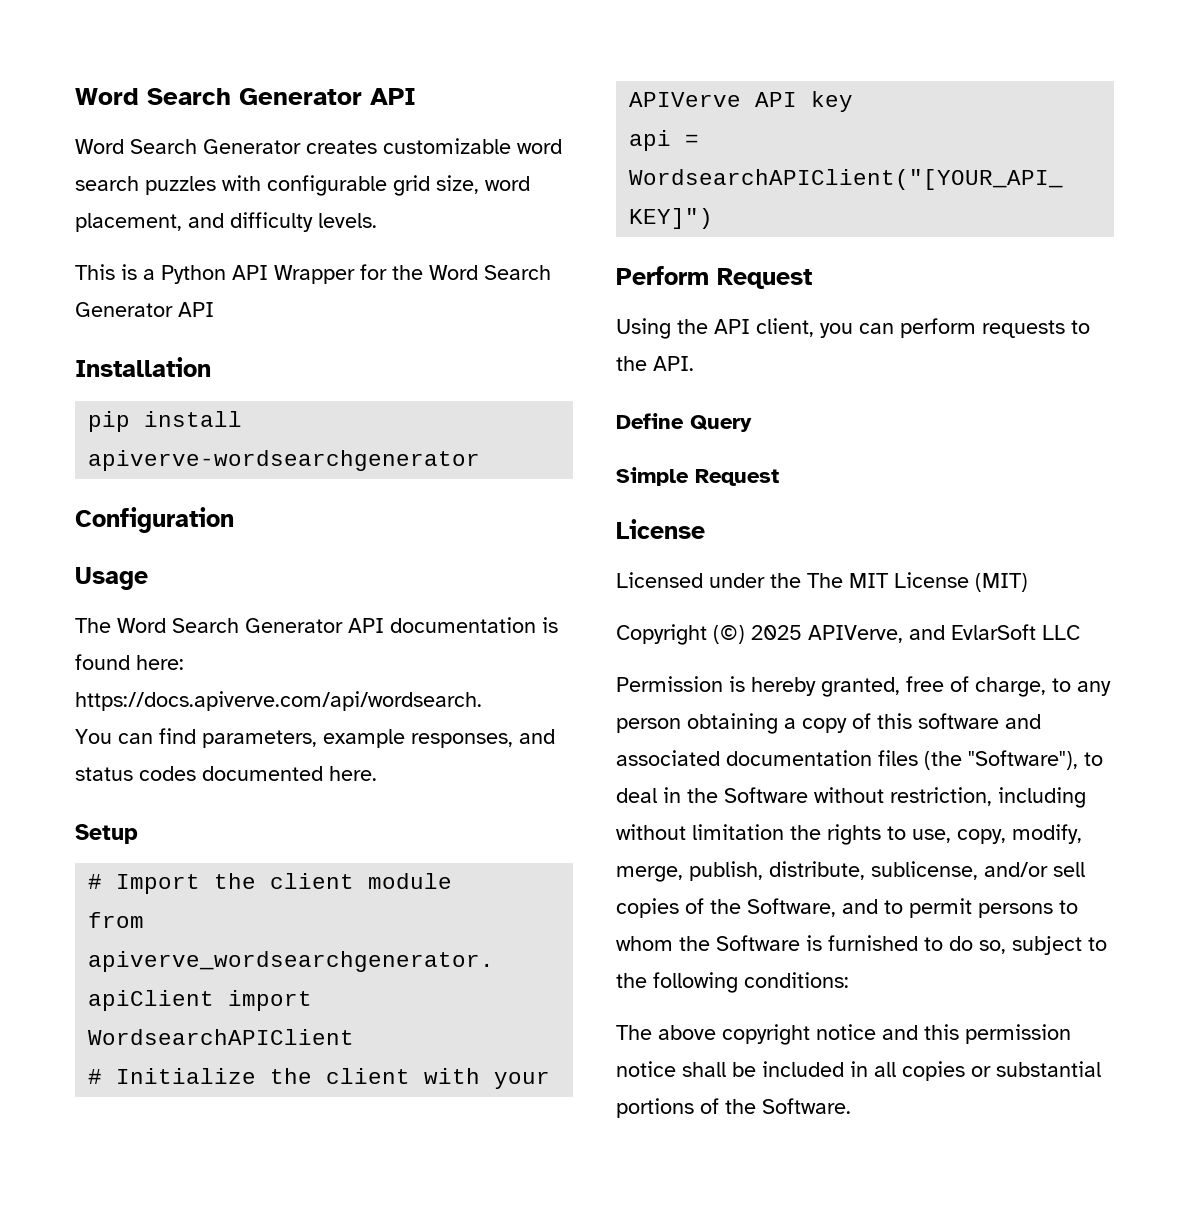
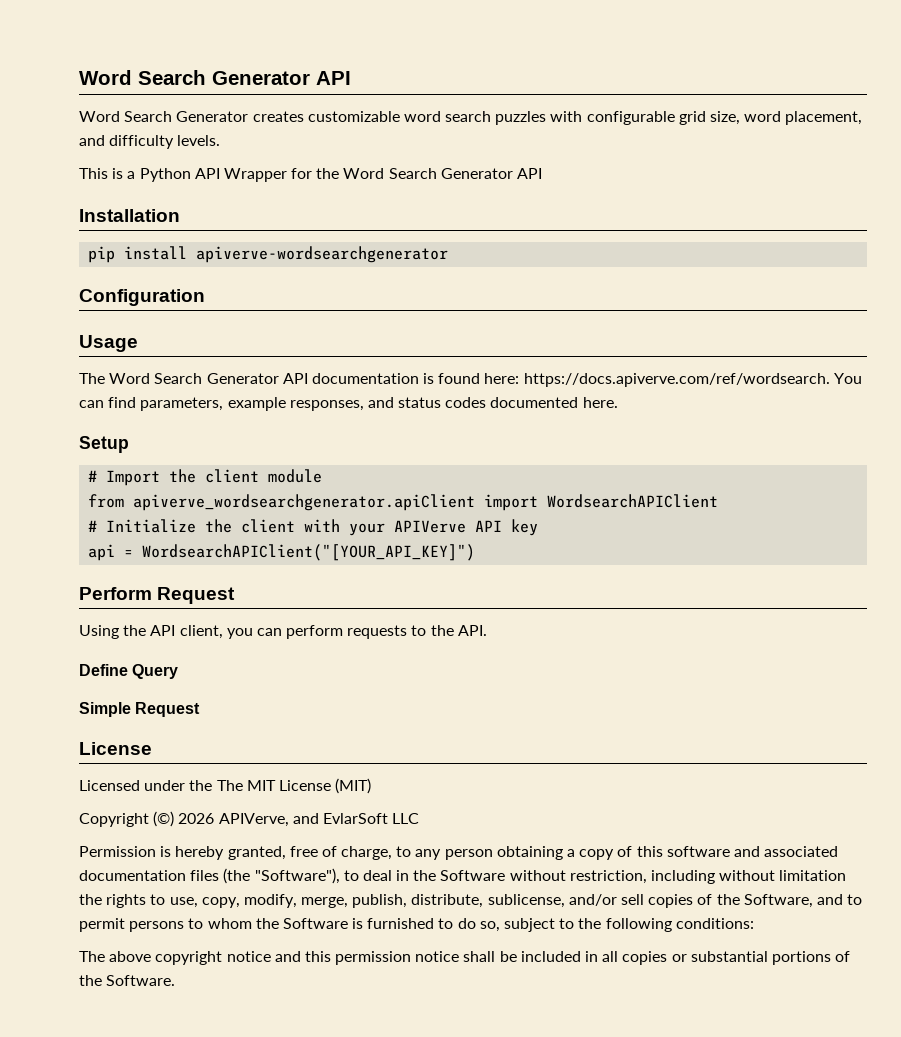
[75,691,482,711] https://docs.apiverve.com/api/wordsearch. // -> [523,373,830,387] https://docs.apiverve.com/ref/wordsearch.
[751,625,802,640] 2025 -> [178,813,215,824] 2026

